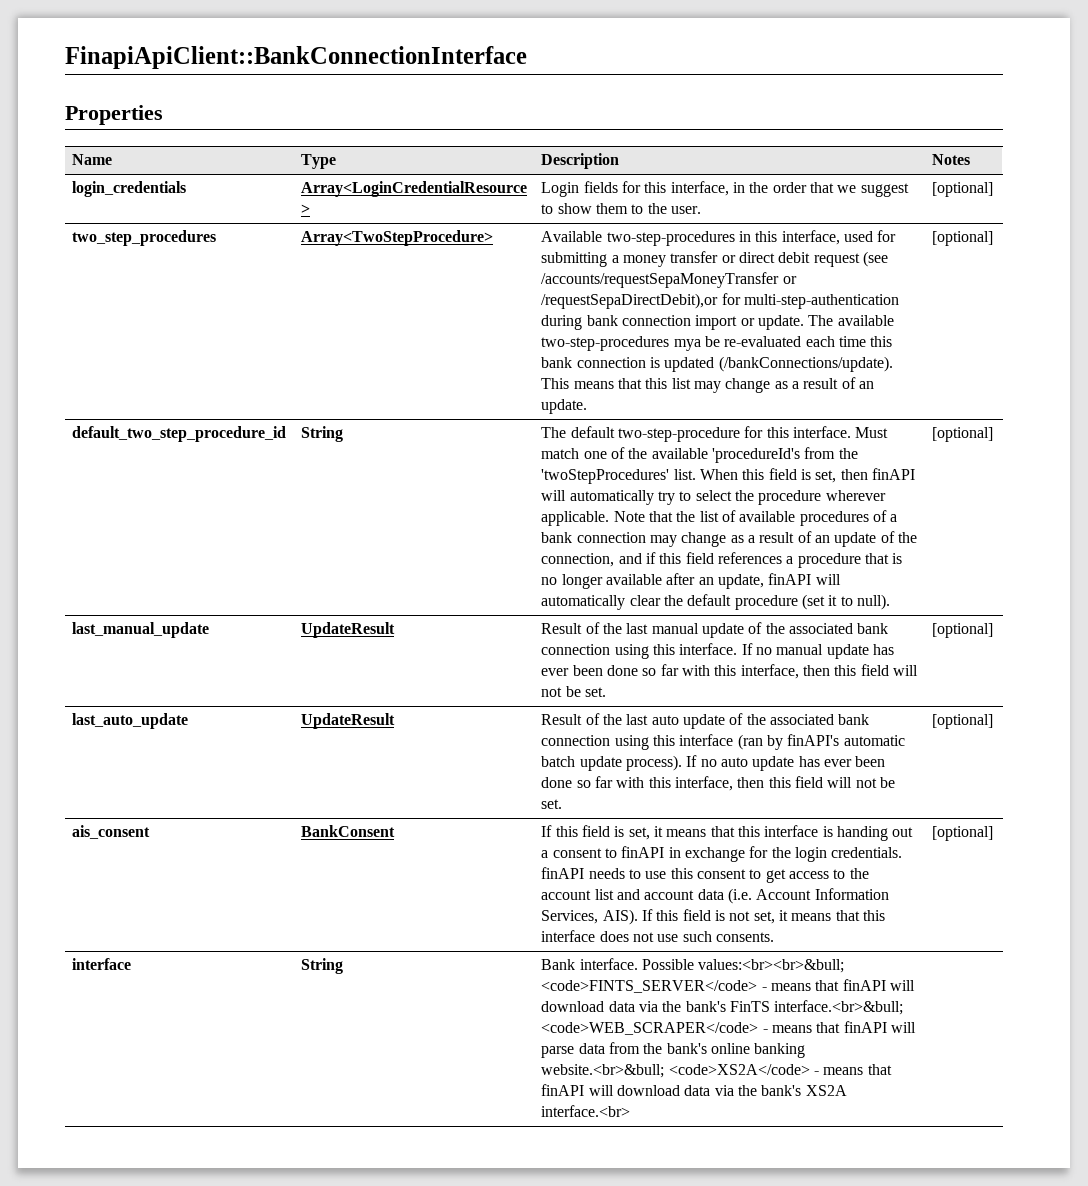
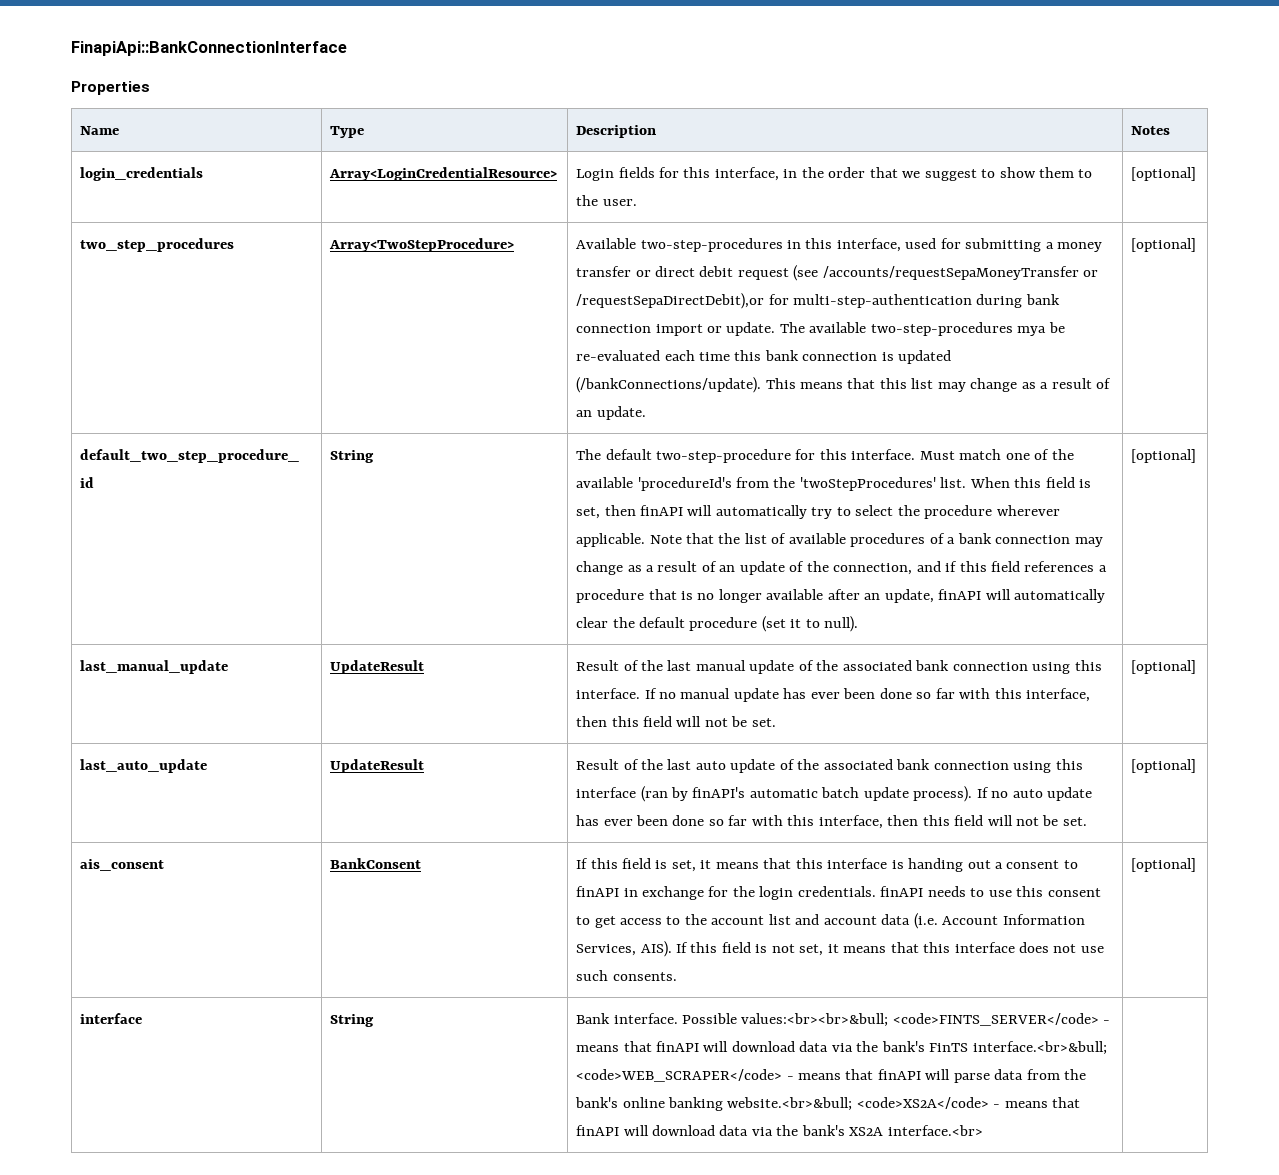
[65,46,527,69] FinapiApiClient::BankConnectionInterface -> [71,41,347,56] FinapiApi::BankConnectionInterface

